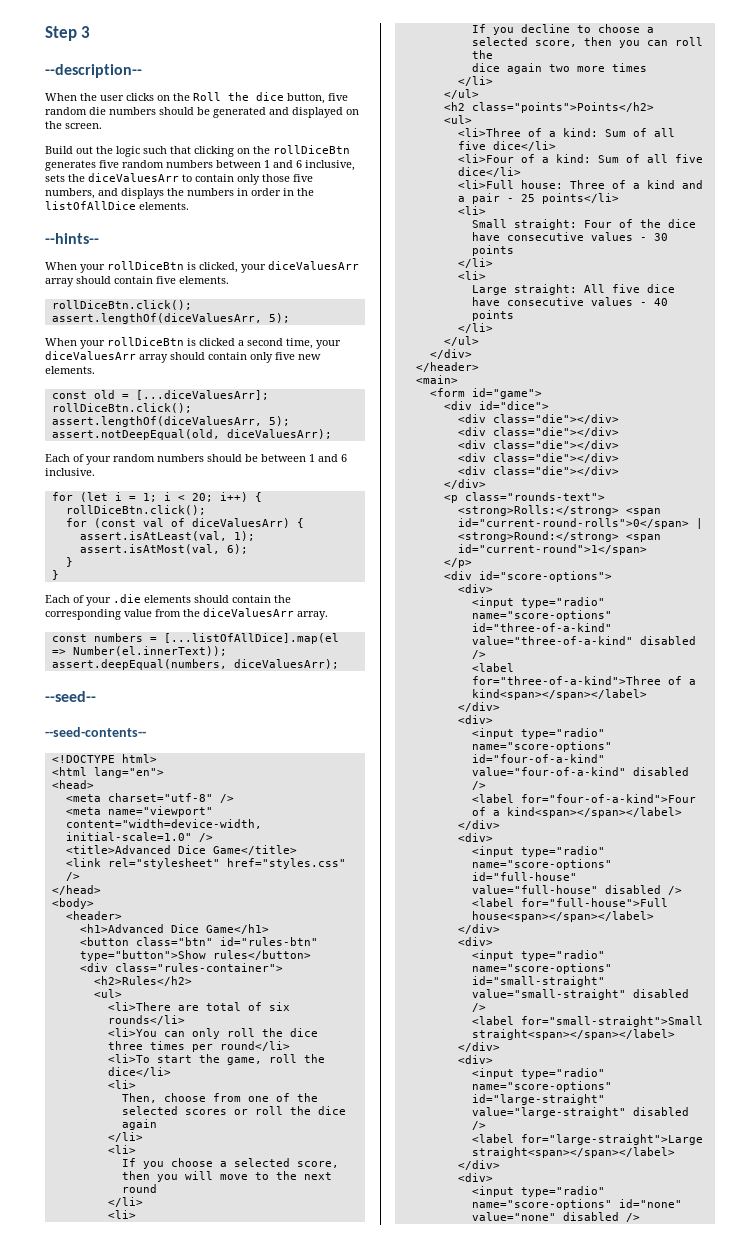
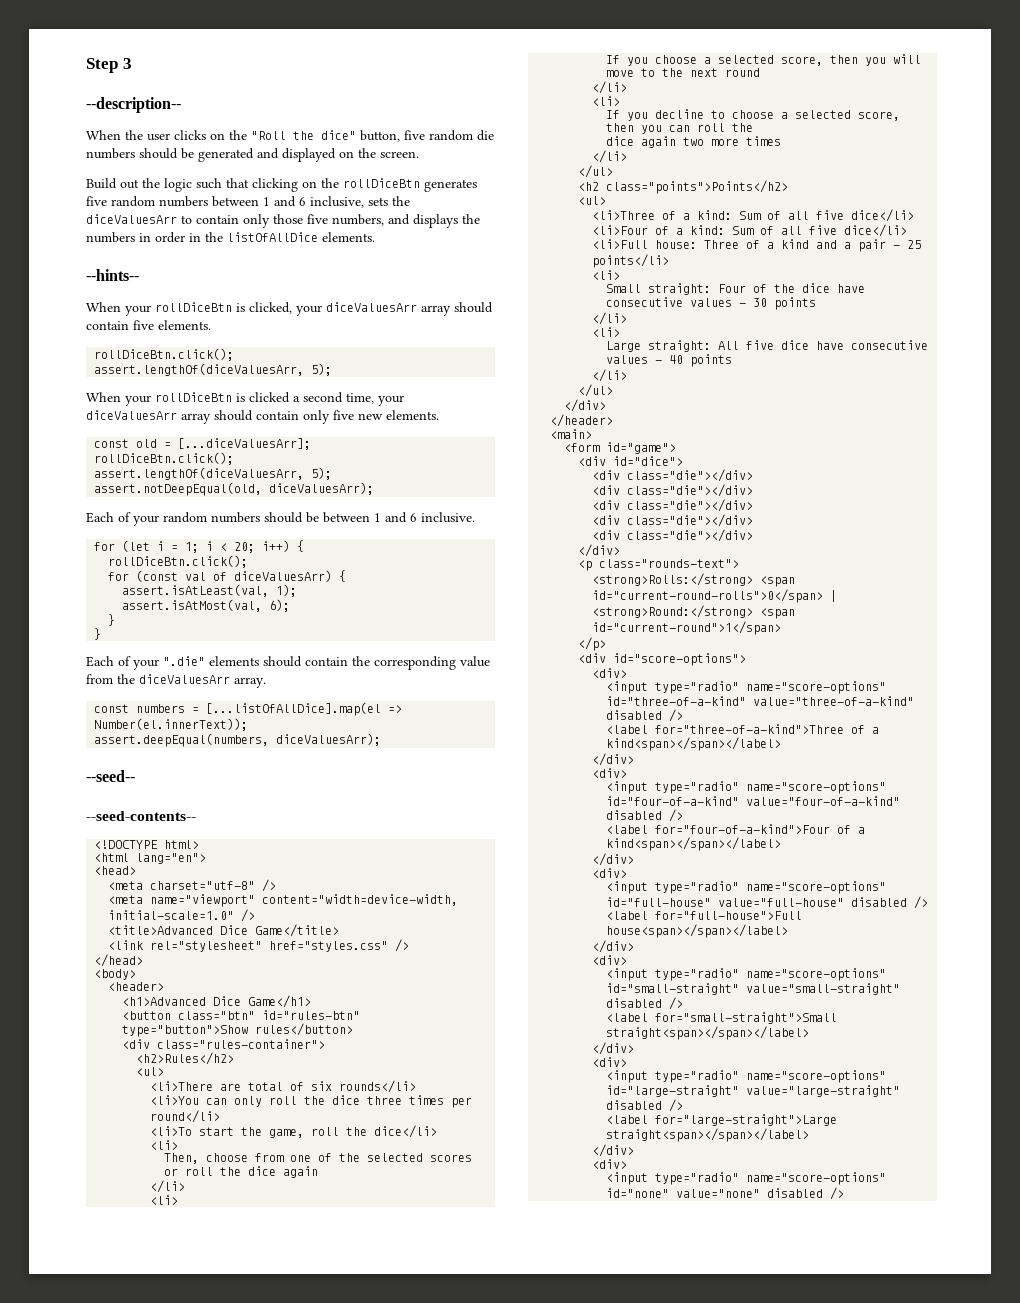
[193,92,284,101] Roll the dice -> [251,130,356,140] "Roll the dice"
[113,594,141,603] .die -> [163,656,205,666] ".die"

